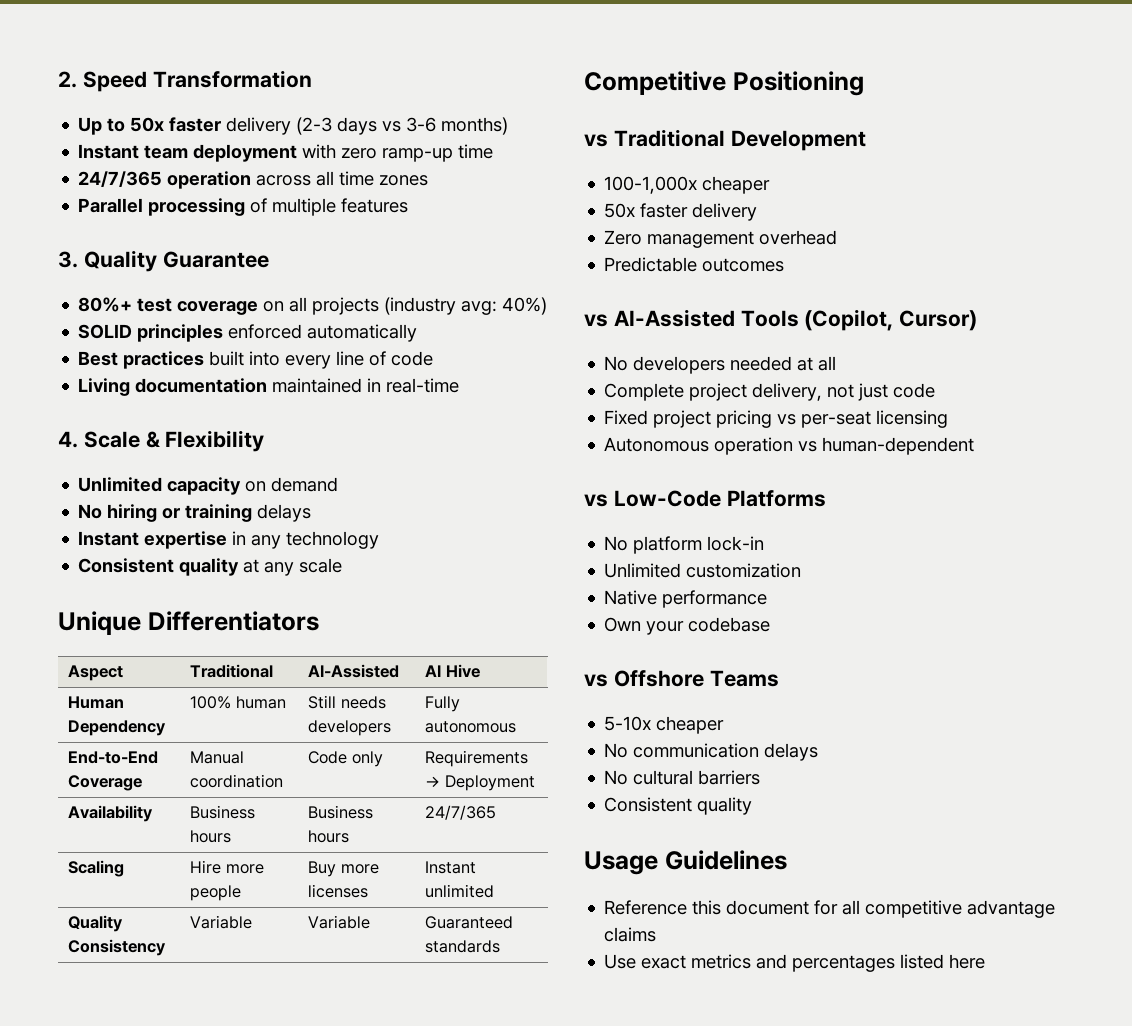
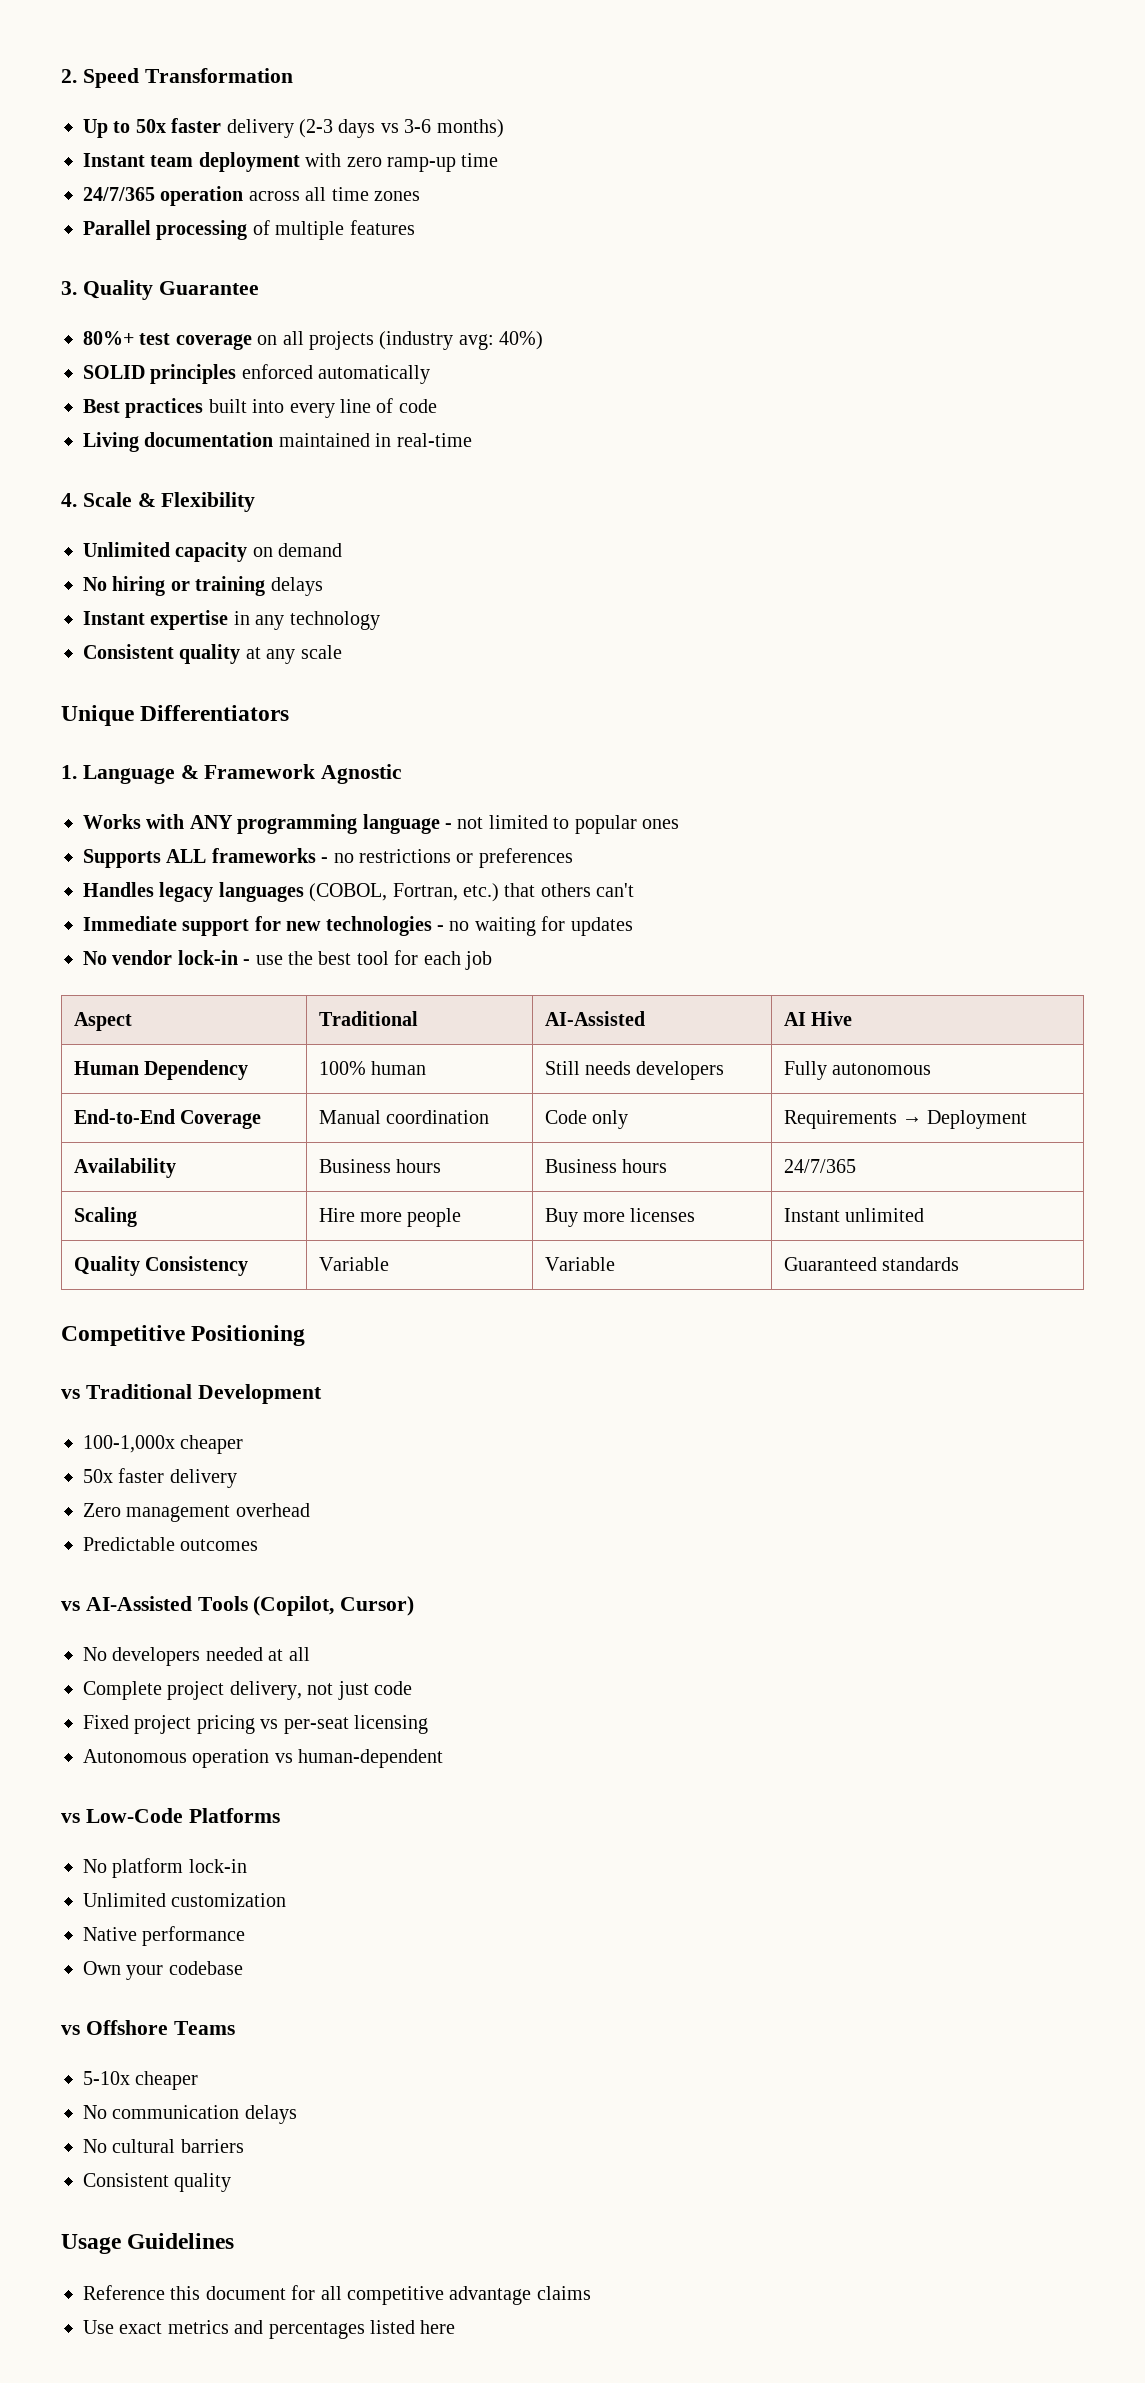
(319, 621) none -> [61,764,403,784] [83,814,679,834] [83,848,573,868] [83,882,635,902] [83,916,633,936] [83,950,492,970] // 1. Language & Framework Agnostic // Works with ANY programming language - not limited to popular ones // Supports ALL frameworks - no restrictions or preferences // Handles legacy languages (COBOL, Fortran, etc.) that others can't // Immediate support for new technologies - no waiting for updates // No vendor lock-in - use the best tool for each job

